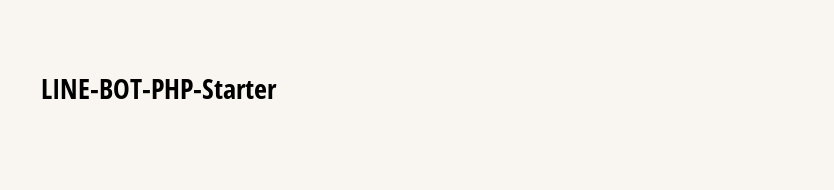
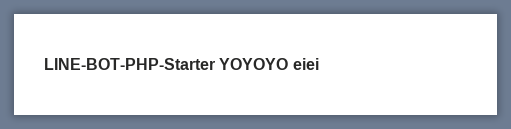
(277, 89) none -> [219,58,319,70] YOYOYO eiei

